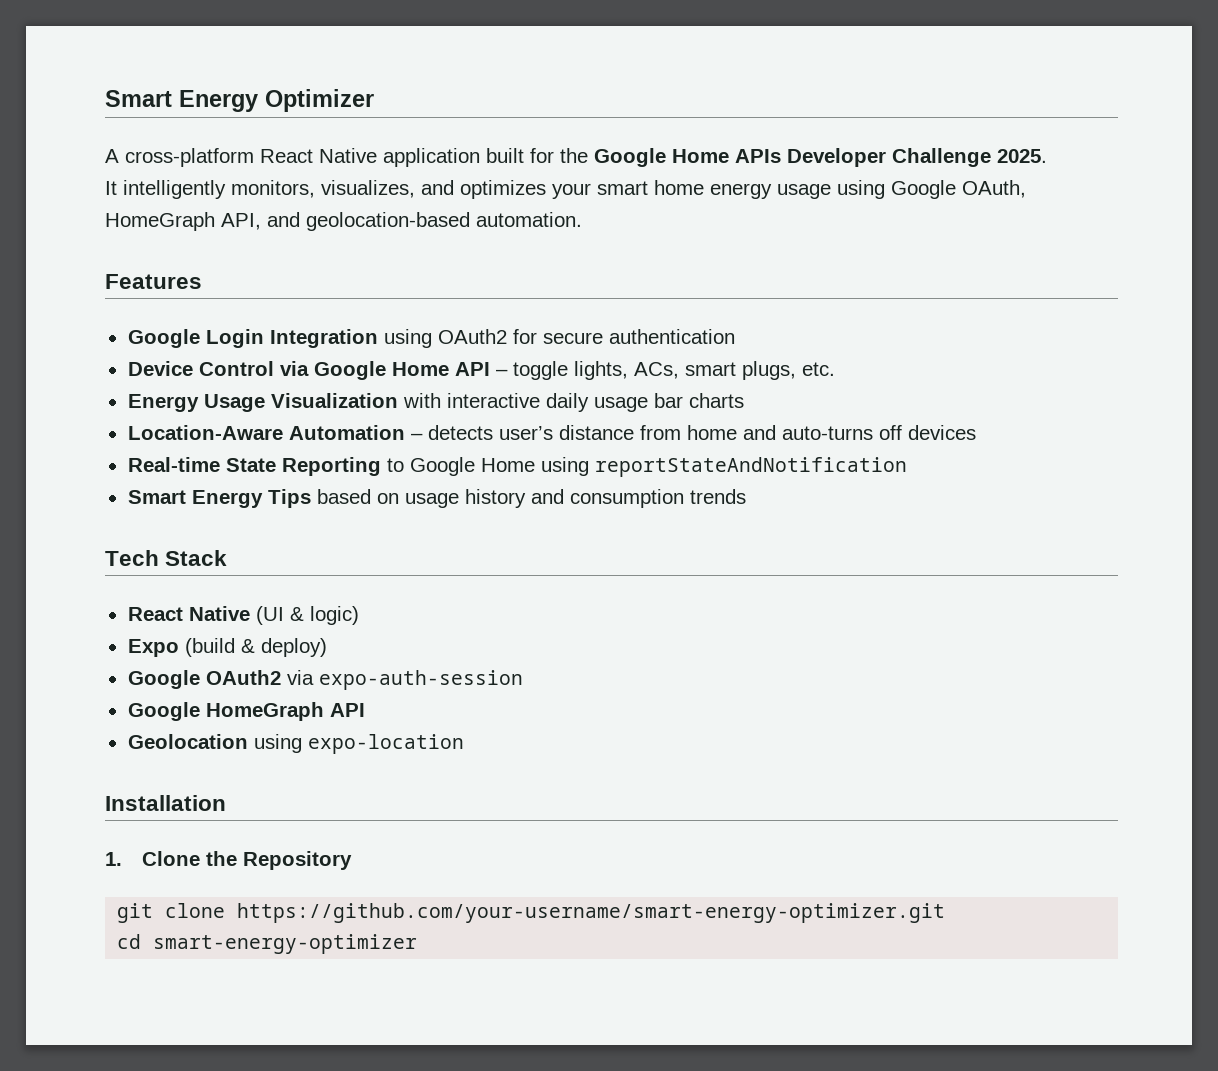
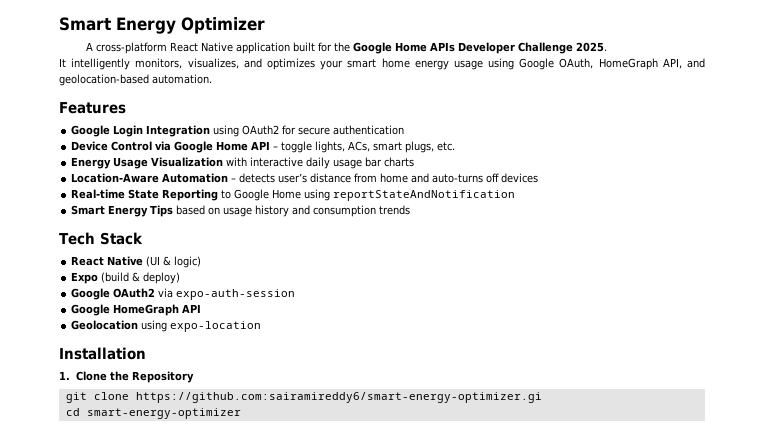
[237,903,946,923] https://github.com/your-username/smart-energy-optimizer.git -> [135,392,542,403] https://github.com:sairamireddy6/smart-energy-optimizer.gi

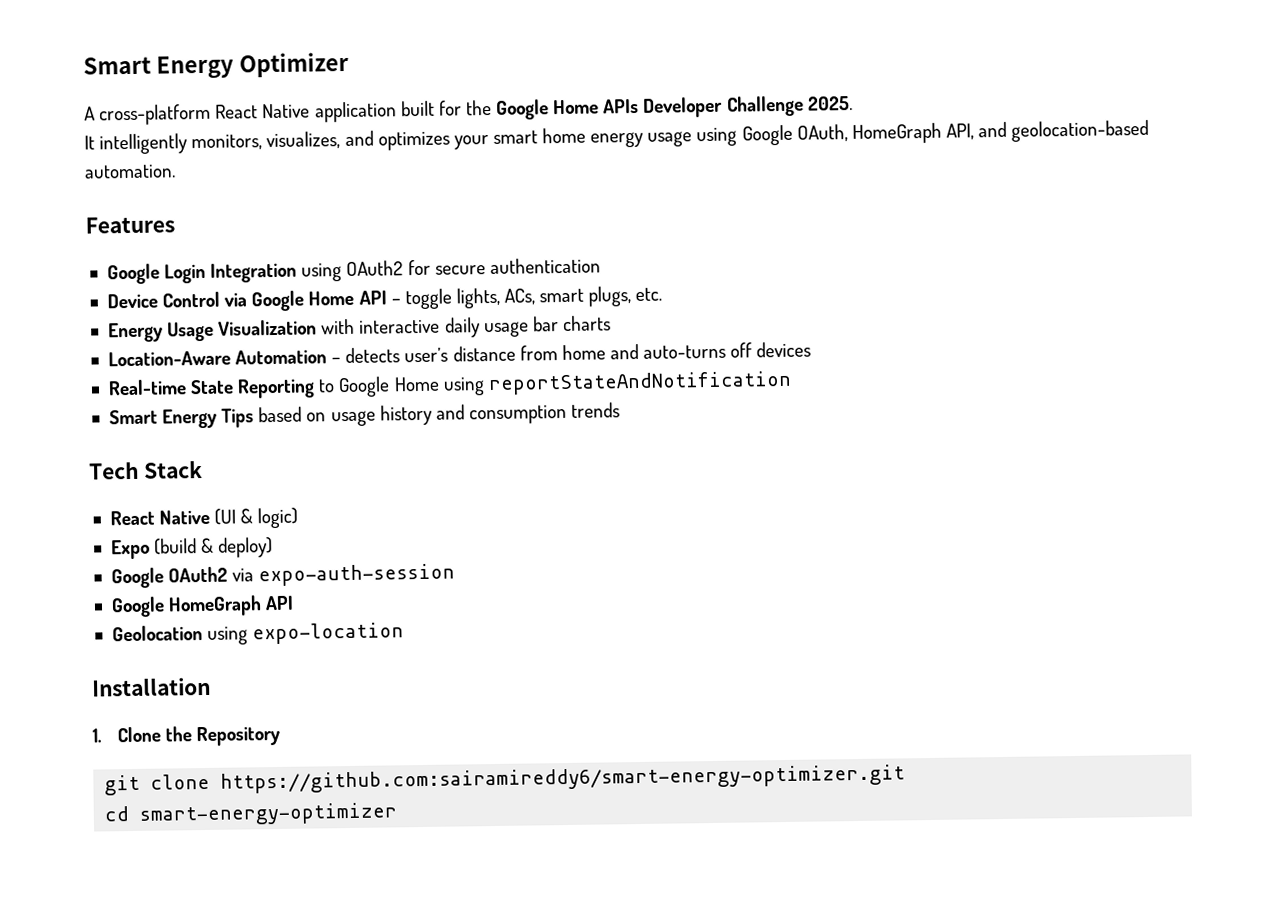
[135,392,542,403] https://github.com:sairamireddy6/smart-energy-optimizer.gi -> [220,764,906,794] https://github.com:sairamireddy6/smart-energy-optimizer.git

